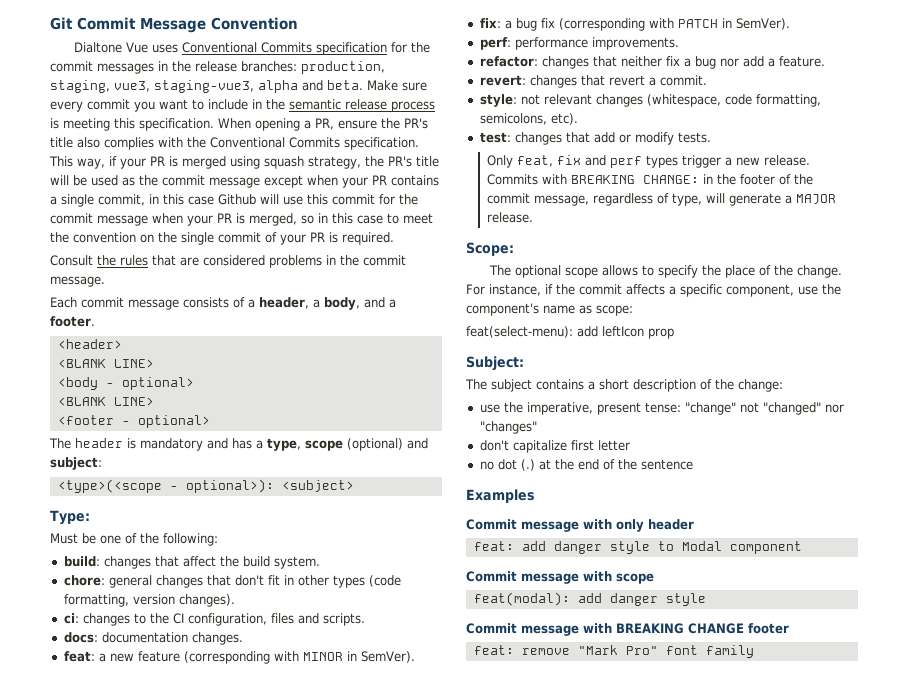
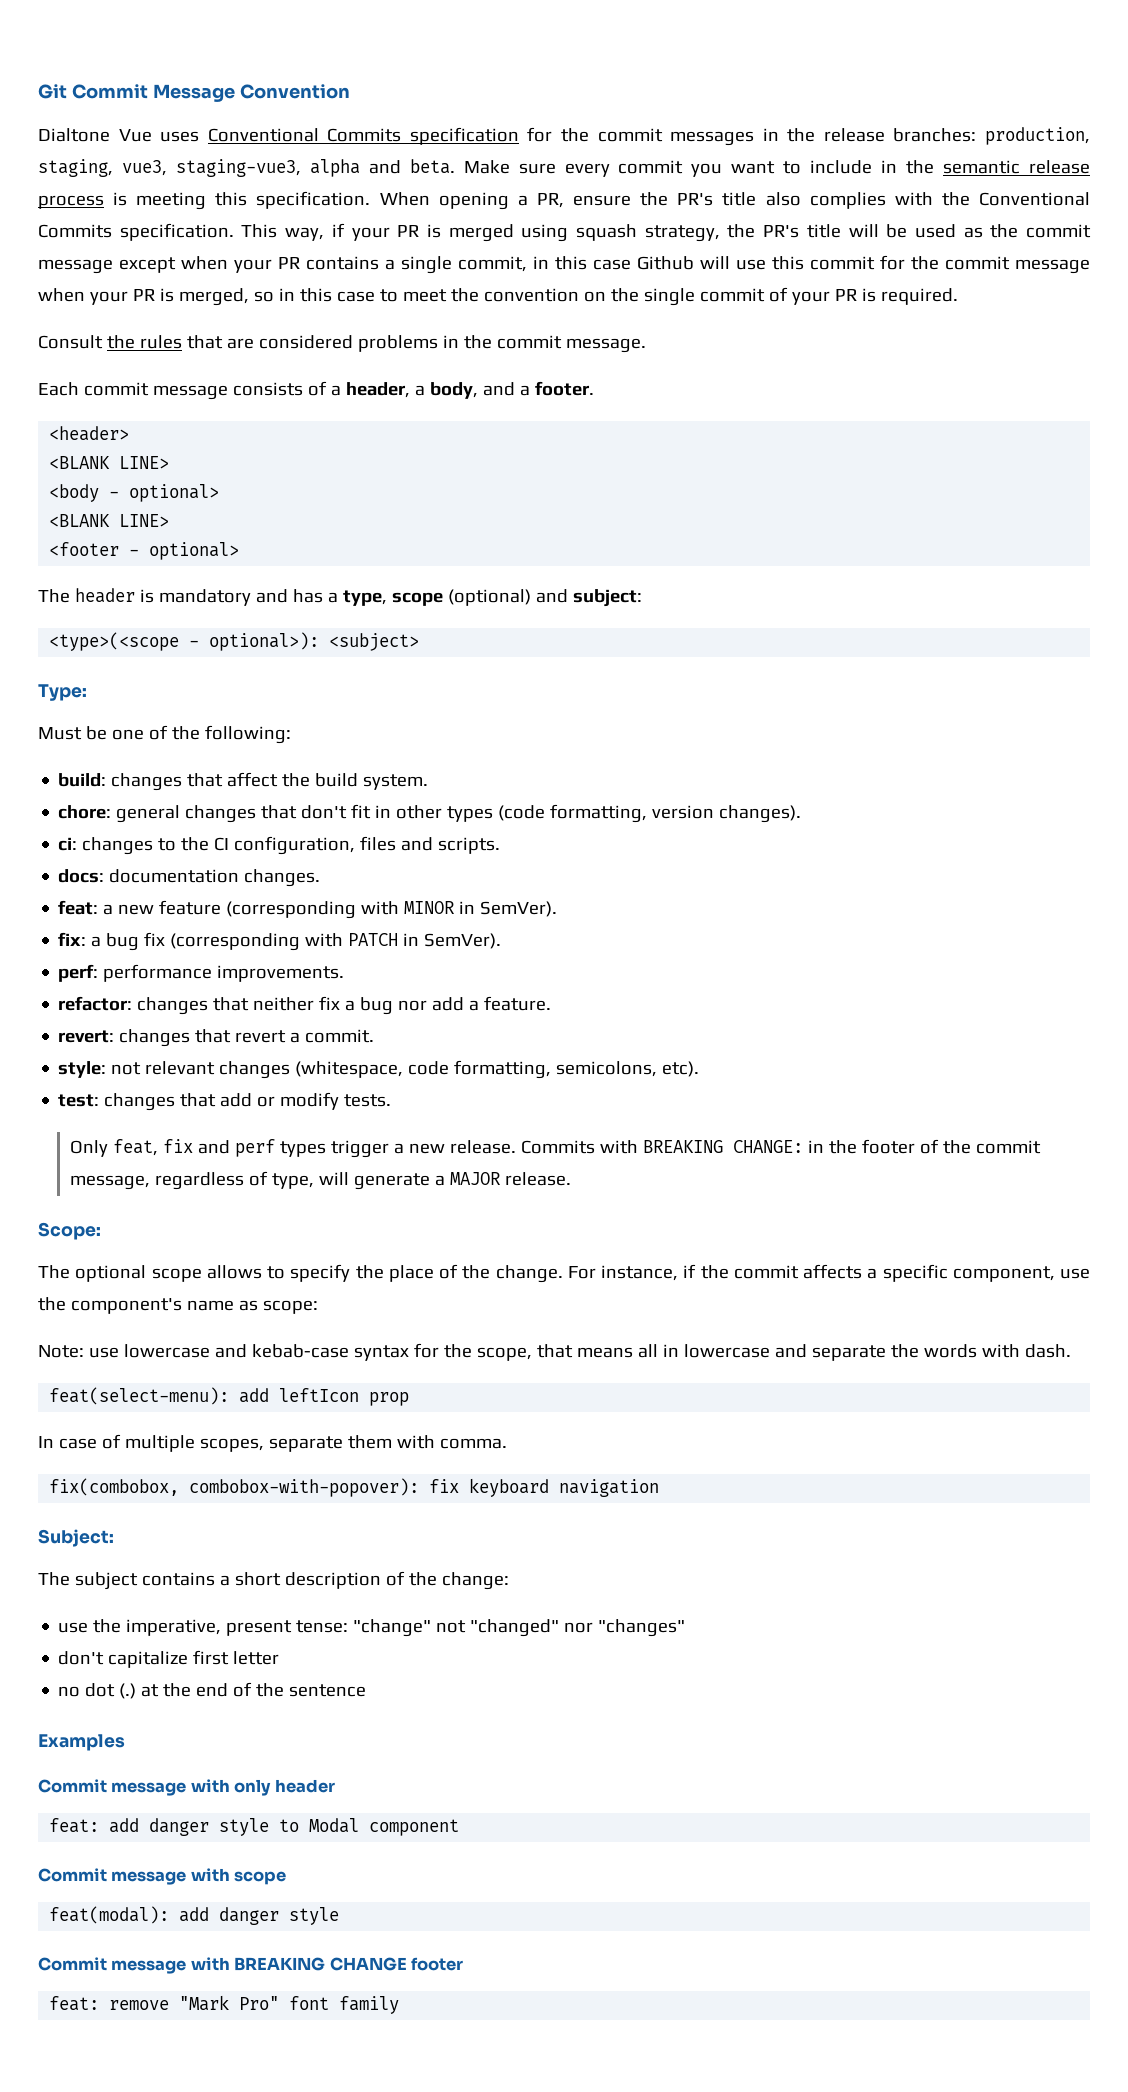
[466,326,674,339] feat(select-menu): add leftIcon prop -> [38,1343,1071,1361] [49,1387,410,1406] [38,1434,507,1452] [49,1478,660,1497] Note: use lowercase and kebab-case syntax for the scope, that means all in lowercase and separate the words with dash. // feat(select-menu): add leftIcon prop // In case of multiple scopes, separate them with comma. // fix(combobox, combobox-with-popover): fix keyboard navigation

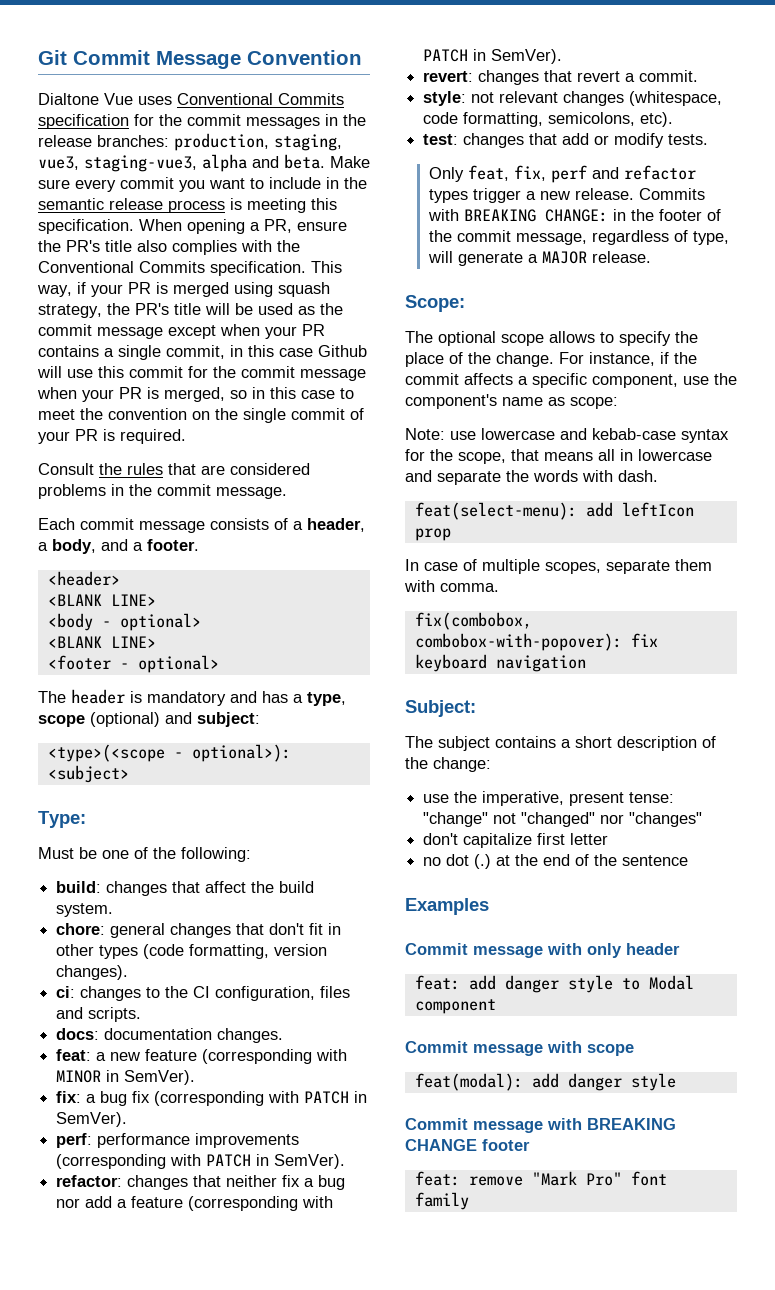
[217,965,345,982] improvements. -> [195,1133,300,1148] [56,1154,346,1169] improvements (corresponding with PATCH in SemVer).
[484,996,552,1011] feature. -> [131,1196,334,1211] [423,49,563,64] feature (corresponding with PATCH in SemVer).
[162,1139,275,1157] fix and perf -> [513,165,696,183] fix, perf and refactor

